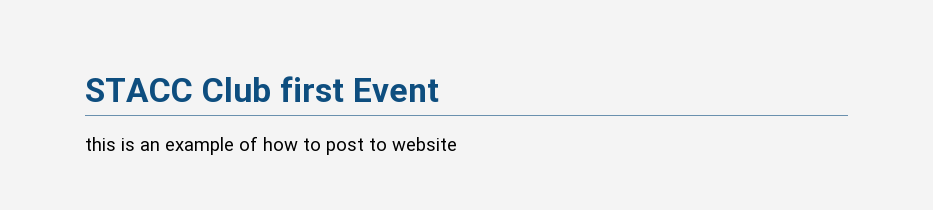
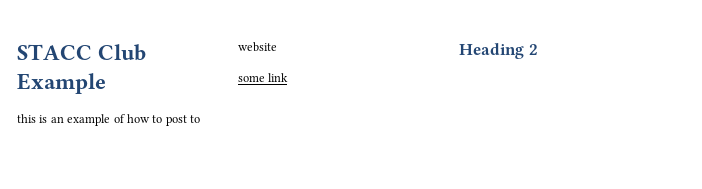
[280,76,440,102] first Event -> [17,73,106,94] Example
(457, 144) none -> [238,73,289,82] [459,43,538,59] // some link // Heading 2

